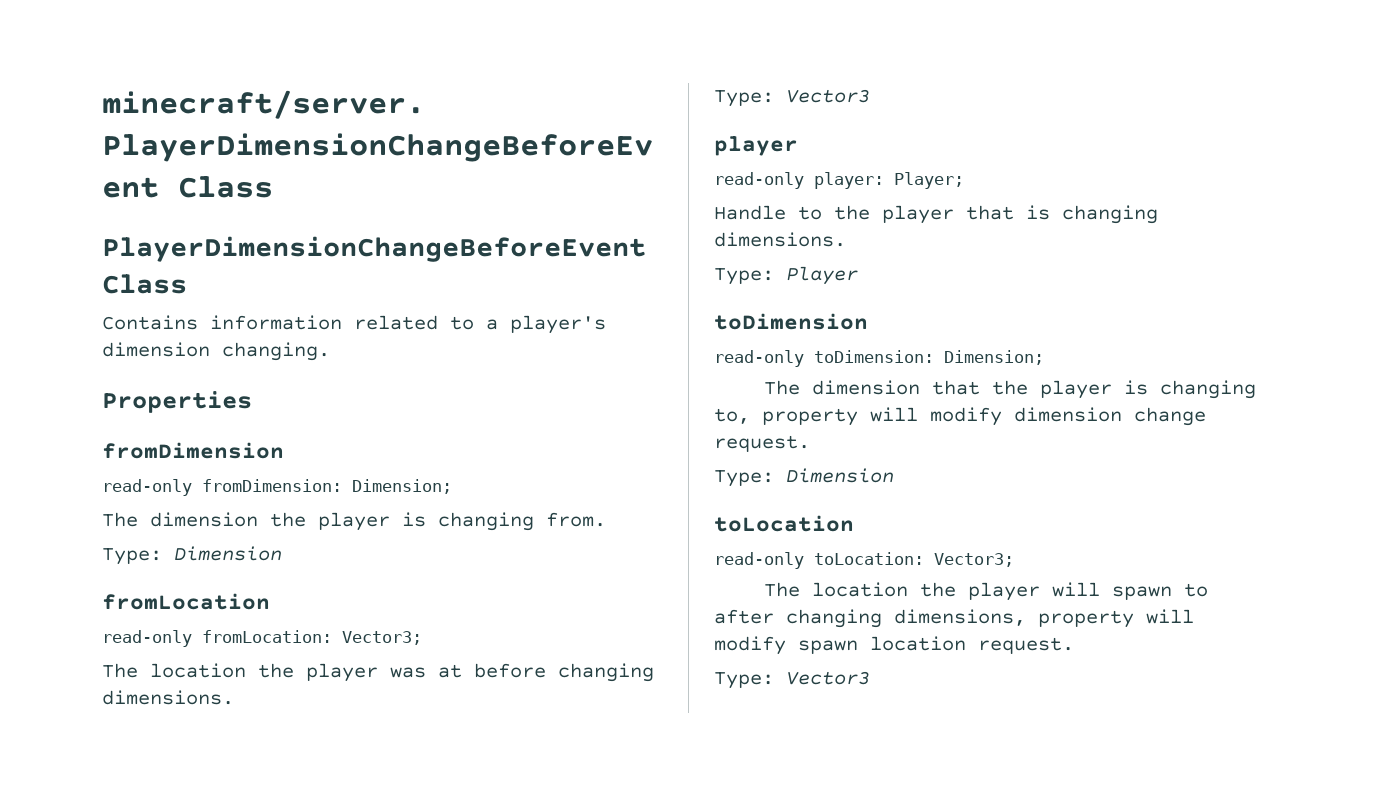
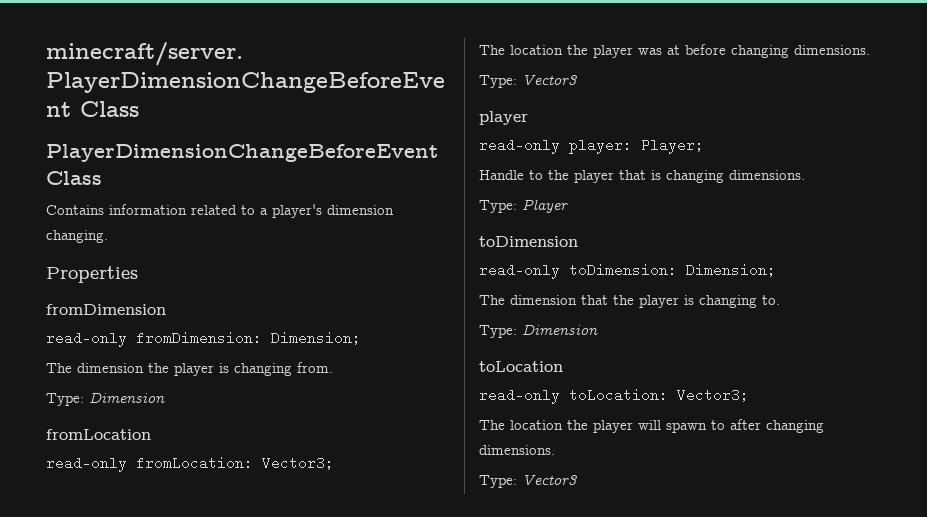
[714,407,1206,426] [714,435,810,452] to, property will modify dimension change request. -> [762,295,780,305] to.
[894,609,1194,628] [714,636,1074,655] dimensions, property will modify spawn location request. -> [479,445,555,455] dimensions.

